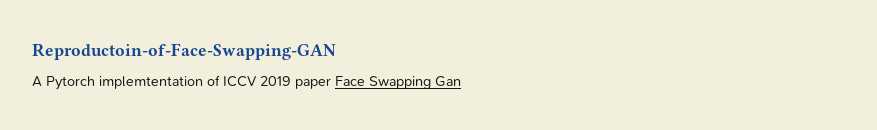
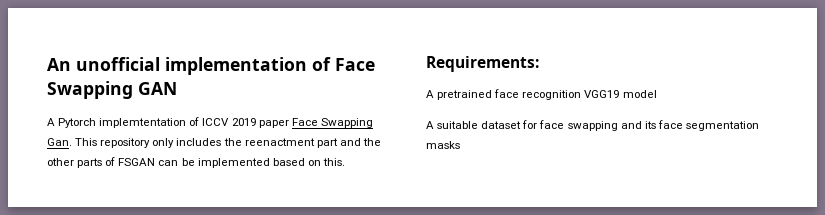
[32,43,336,60] Reproductoin-of-Face-Swapping-GAN -> [47,57,375,75] [47,81,177,99] An unofficial implementation of Face Swapping GAN
[435,76,461,87] Gan -> [47,138,381,148] [47,157,345,168] [426,56,539,72] [426,89,657,100] [426,120,759,131] [426,141,460,149] Gan. This repository only includes the reenactment part and the other parts of FSGAN can be implemented based on this. // Requirements: // A pretrained face recognition VGG19 model // A suitable dataset for face swapping and its face segmentation masks

